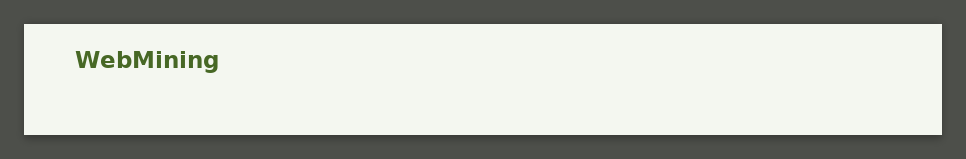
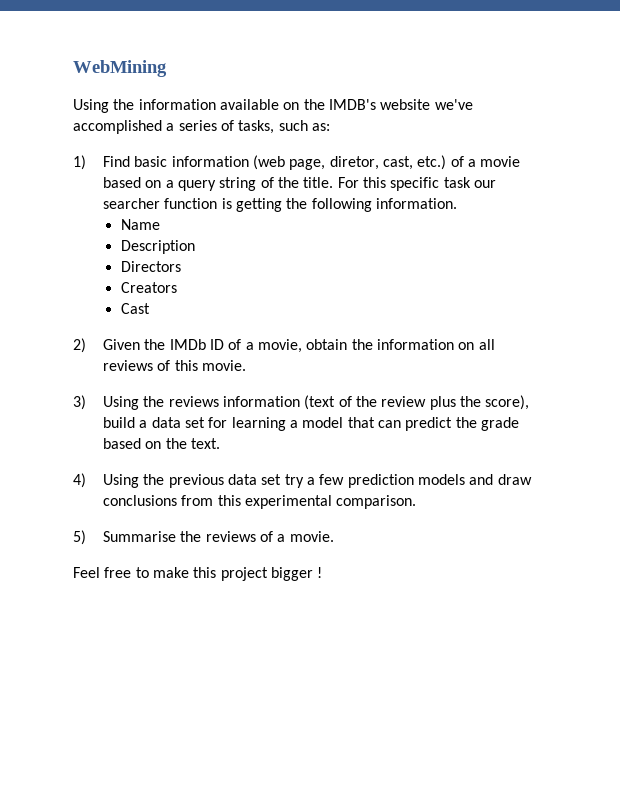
(219, 62) none -> [73,99,473,113] [73,120,330,134] [73,155,521,170] [103,177,496,191] [103,198,457,212] [120,219,160,230] [120,240,195,254] [120,261,181,272] [120,282,177,293] [120,303,150,314] [73,338,495,353] [103,360,247,371] [73,395,530,410] [103,417,519,431] [103,438,221,449] [73,473,532,488] [103,495,417,509] [73,530,334,545] [73,567,323,581] // Using the information available on the IMDB's website we've accomplished a series of tasks, such as: // 1) Find basic information (web page, diretor, cast, etc.) of a movie based on a query string of the title. For this specific task our searcher function is getting the following information. // Name // Description // Directors // Creators // Cast // 2) Given the IMDb ID of a movie, obtain the information on all reviews of this movie. // 3) Using the reviews information (text of the review plus the score), build a data set for learning a model that can predict the grade based on the text. // 4) Using the previous data set try a few prediction models and draw conclusions from this experimental comparison. // 5) Summarise the reviews of a movie. // Feel free to make this project bigger !

